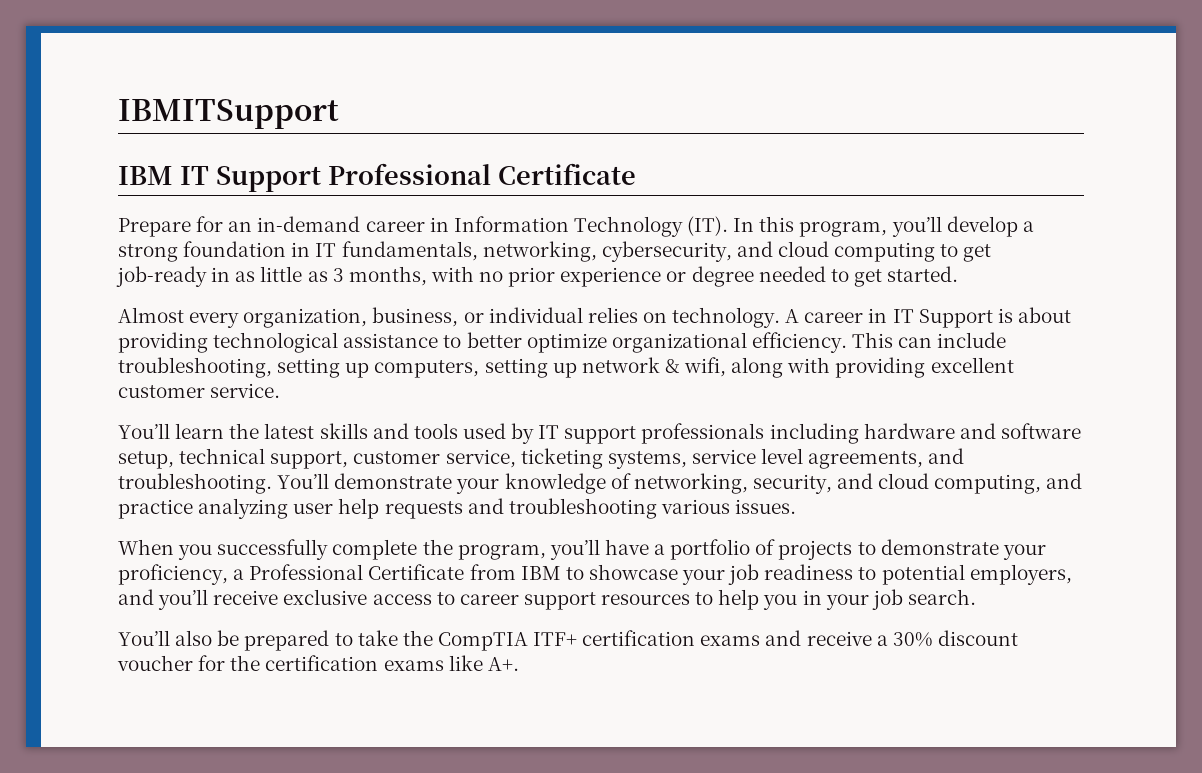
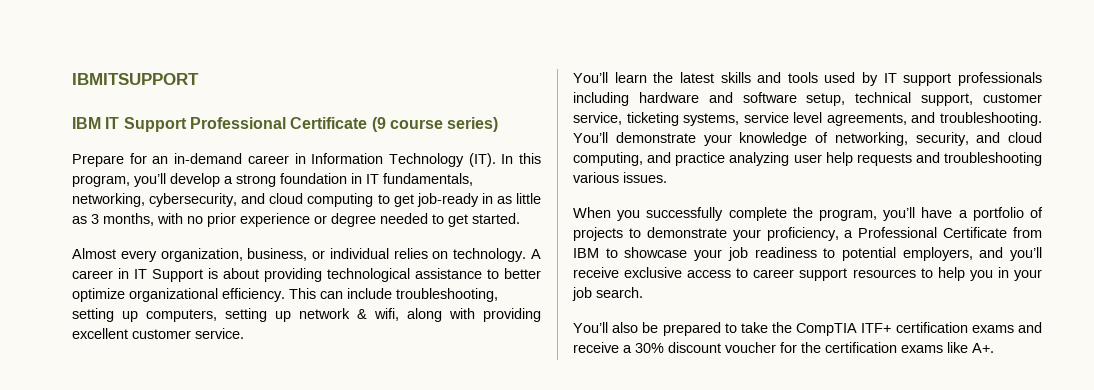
[118,99,339,129] IBMITSupport -> [72,73,199,85] IBMITSUPPORT
(636, 174) none -> [371,117,499,132] (9 course series)

